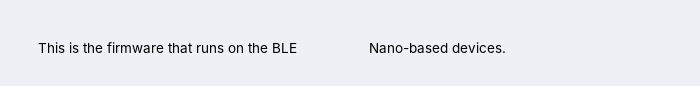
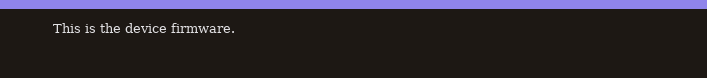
[107,42,506,54] firmware that runs on the BLE Nano-based devices. -> [125,23,235,33] device firmware.

